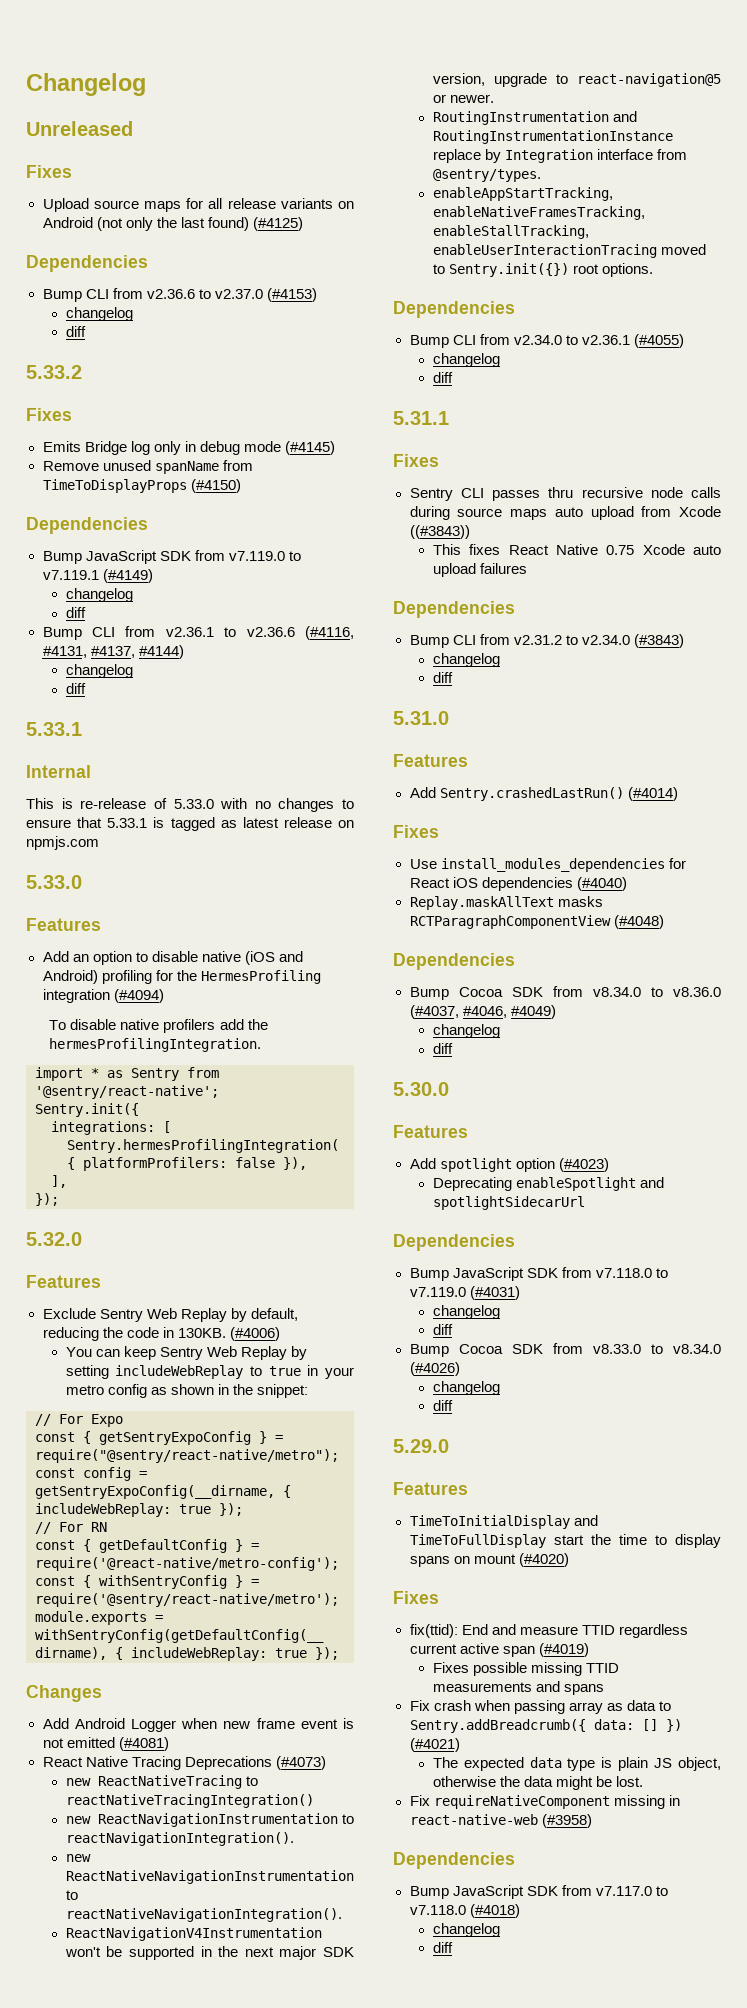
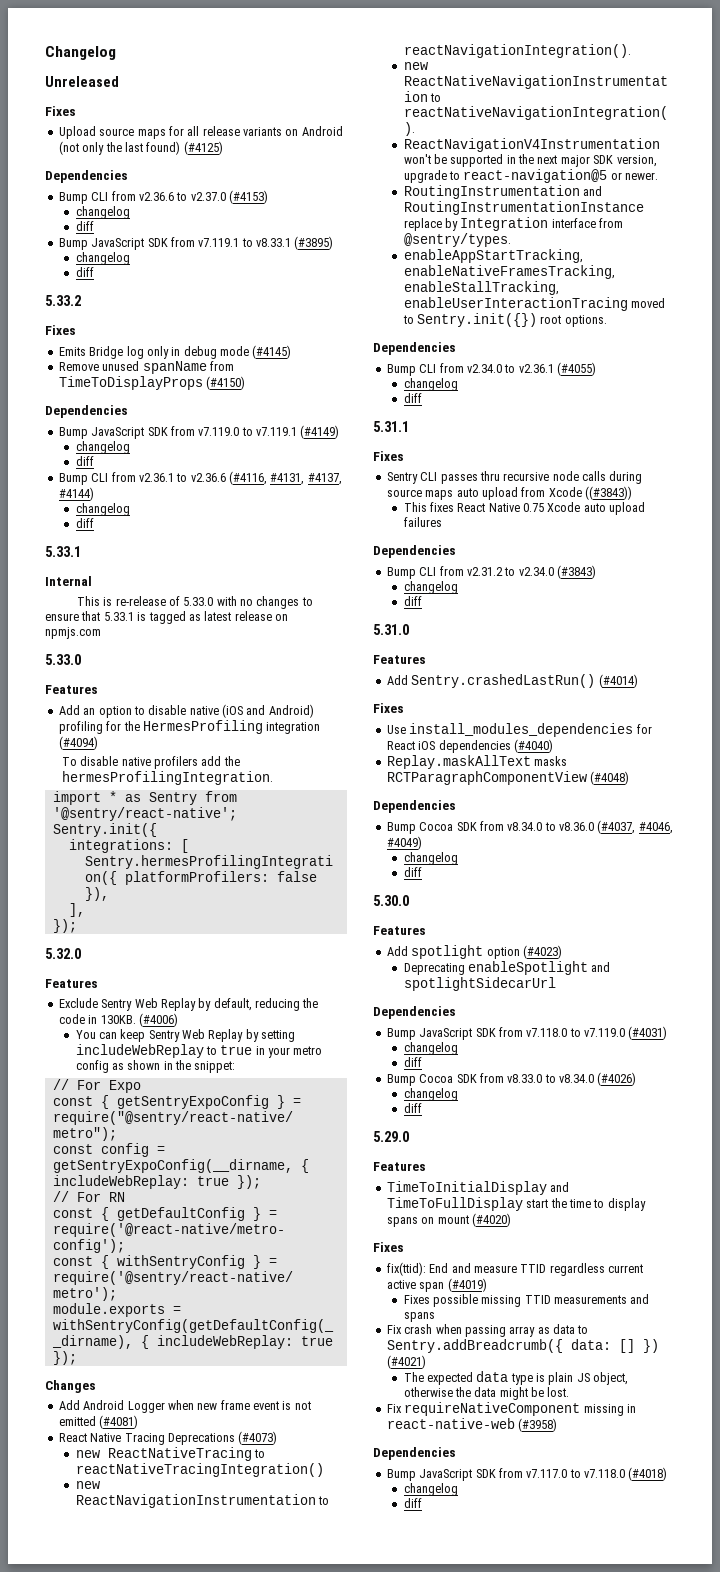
(86, 331) none -> [58,236,334,250] [75,252,130,265] [75,267,94,277] // Bump JavaScript SDK from v7.119.1 to v8.33.1 (#3895) // changelog // diff

